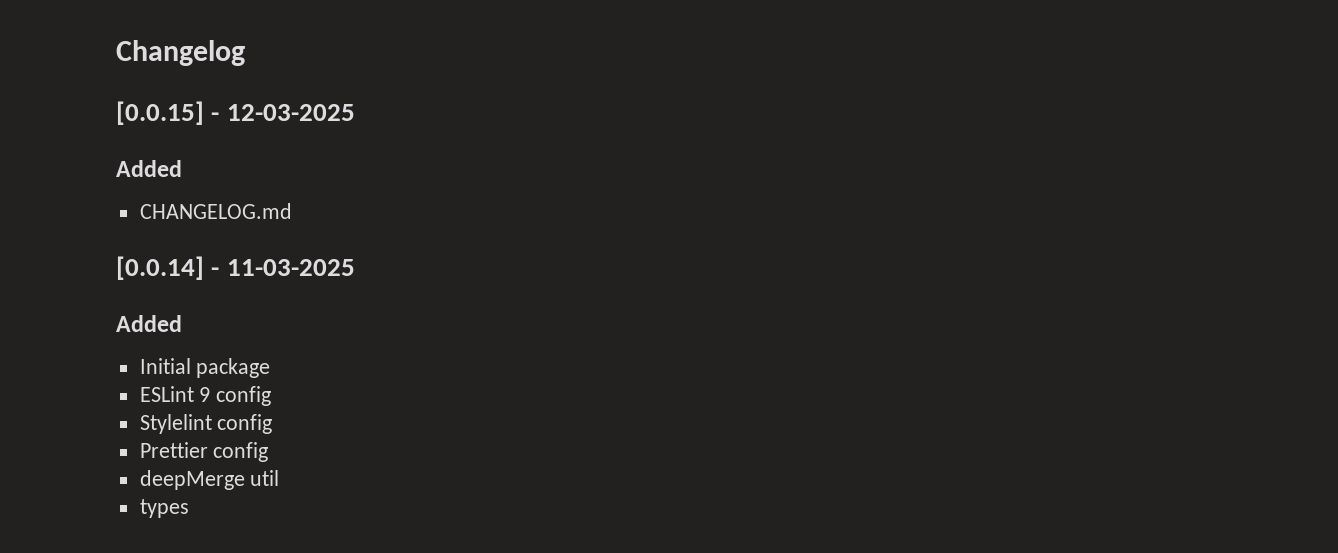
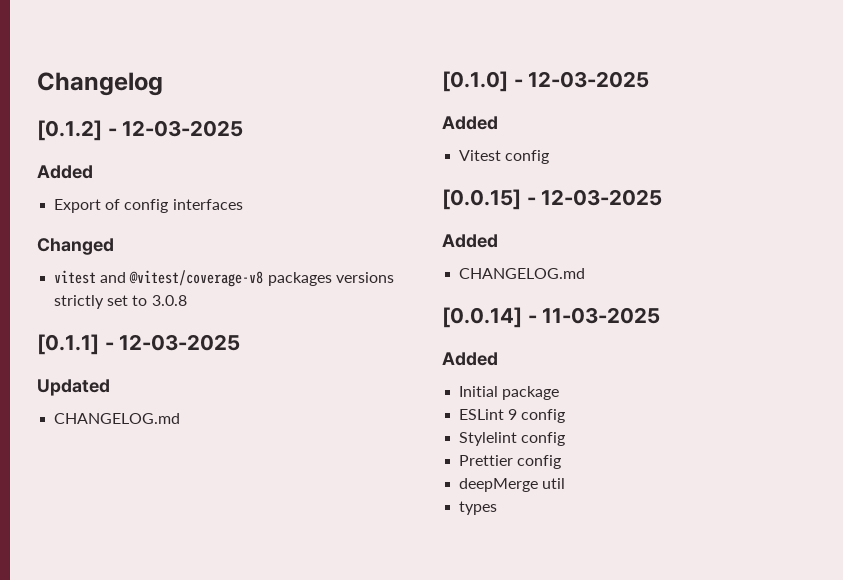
(245, 53) none -> [37,120,244,141] [37,165,93,179] [54,199,243,213] [37,238,114,255] [54,270,394,287] [54,295,187,309] [37,334,241,355] [37,379,110,396] [54,413,181,424] [442,71,650,92] [442,116,498,130] [459,150,550,164] // [0.1.2] - 12-03-2025 // Added // Export of config interfaces // Changed // vitest and @vitest/coverage-v8 packages versions strictly set to 3.0.8 // [0.1.1] - 12-03-2025 // Updated // CHANGELOG.md // [0.1.0] - 12-03-2025 // Added // Vitest config

